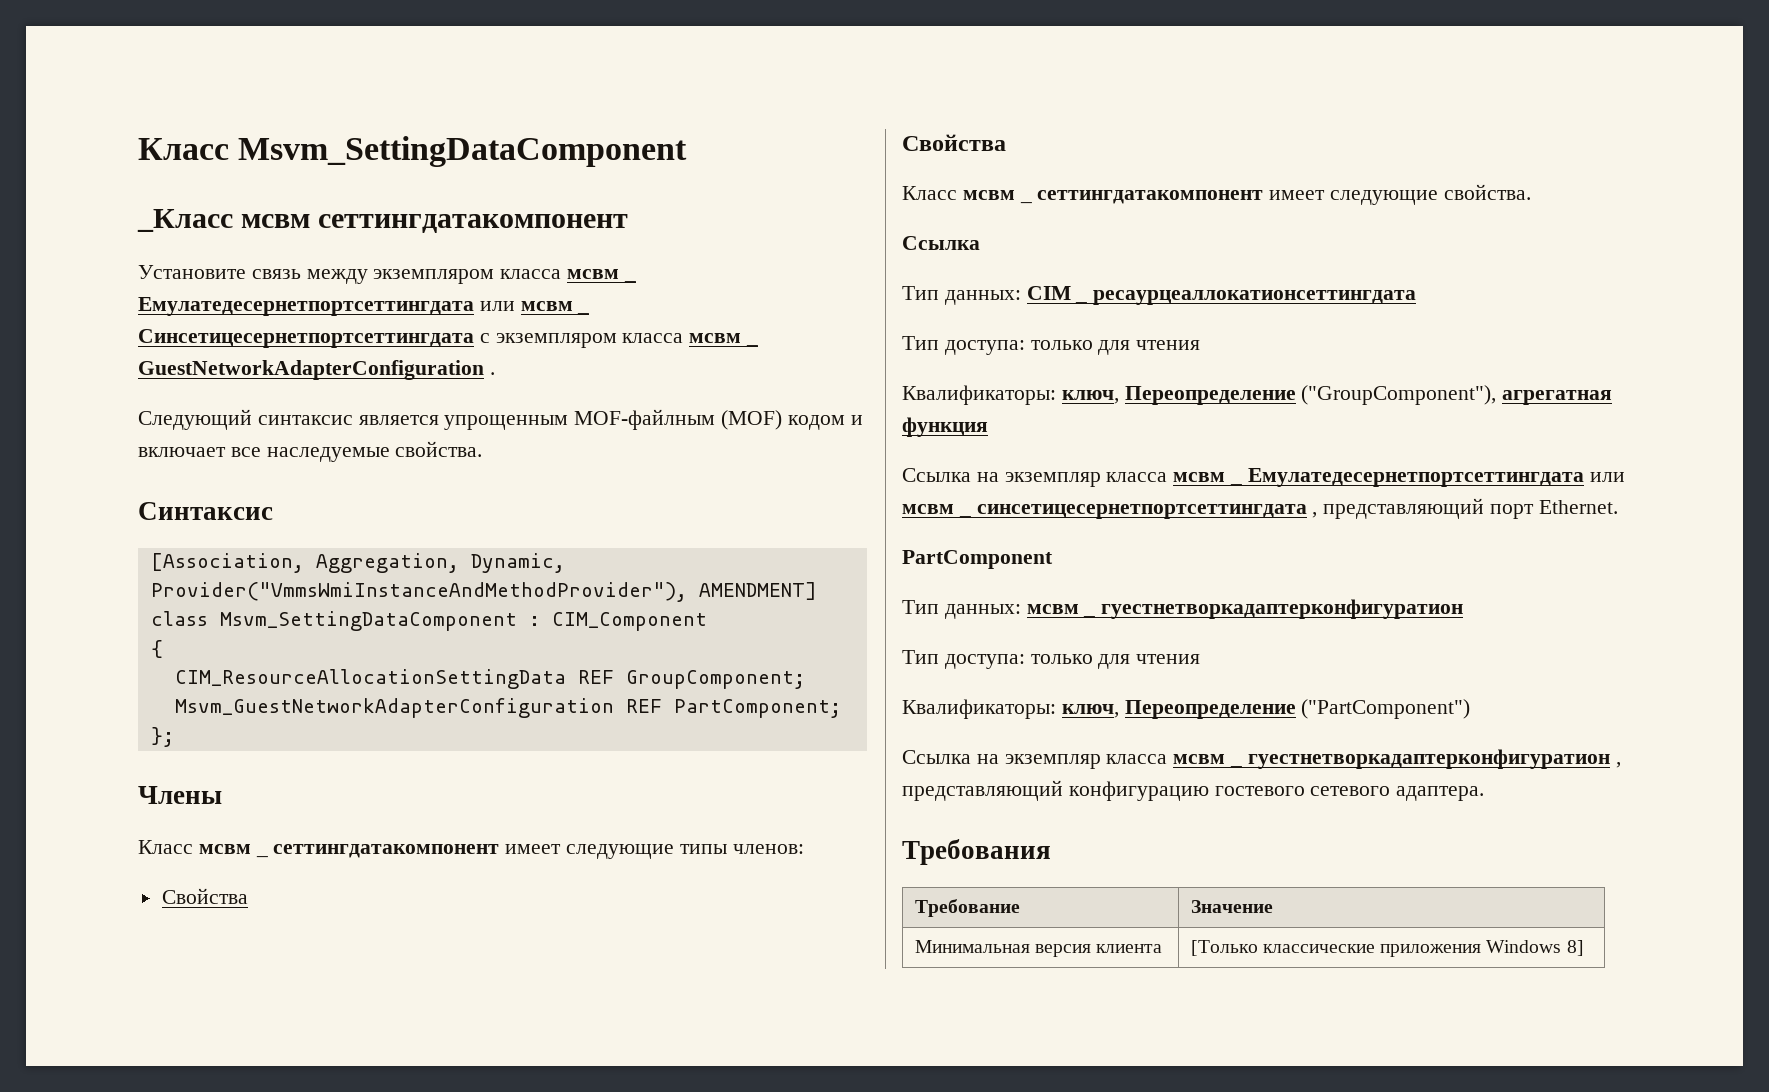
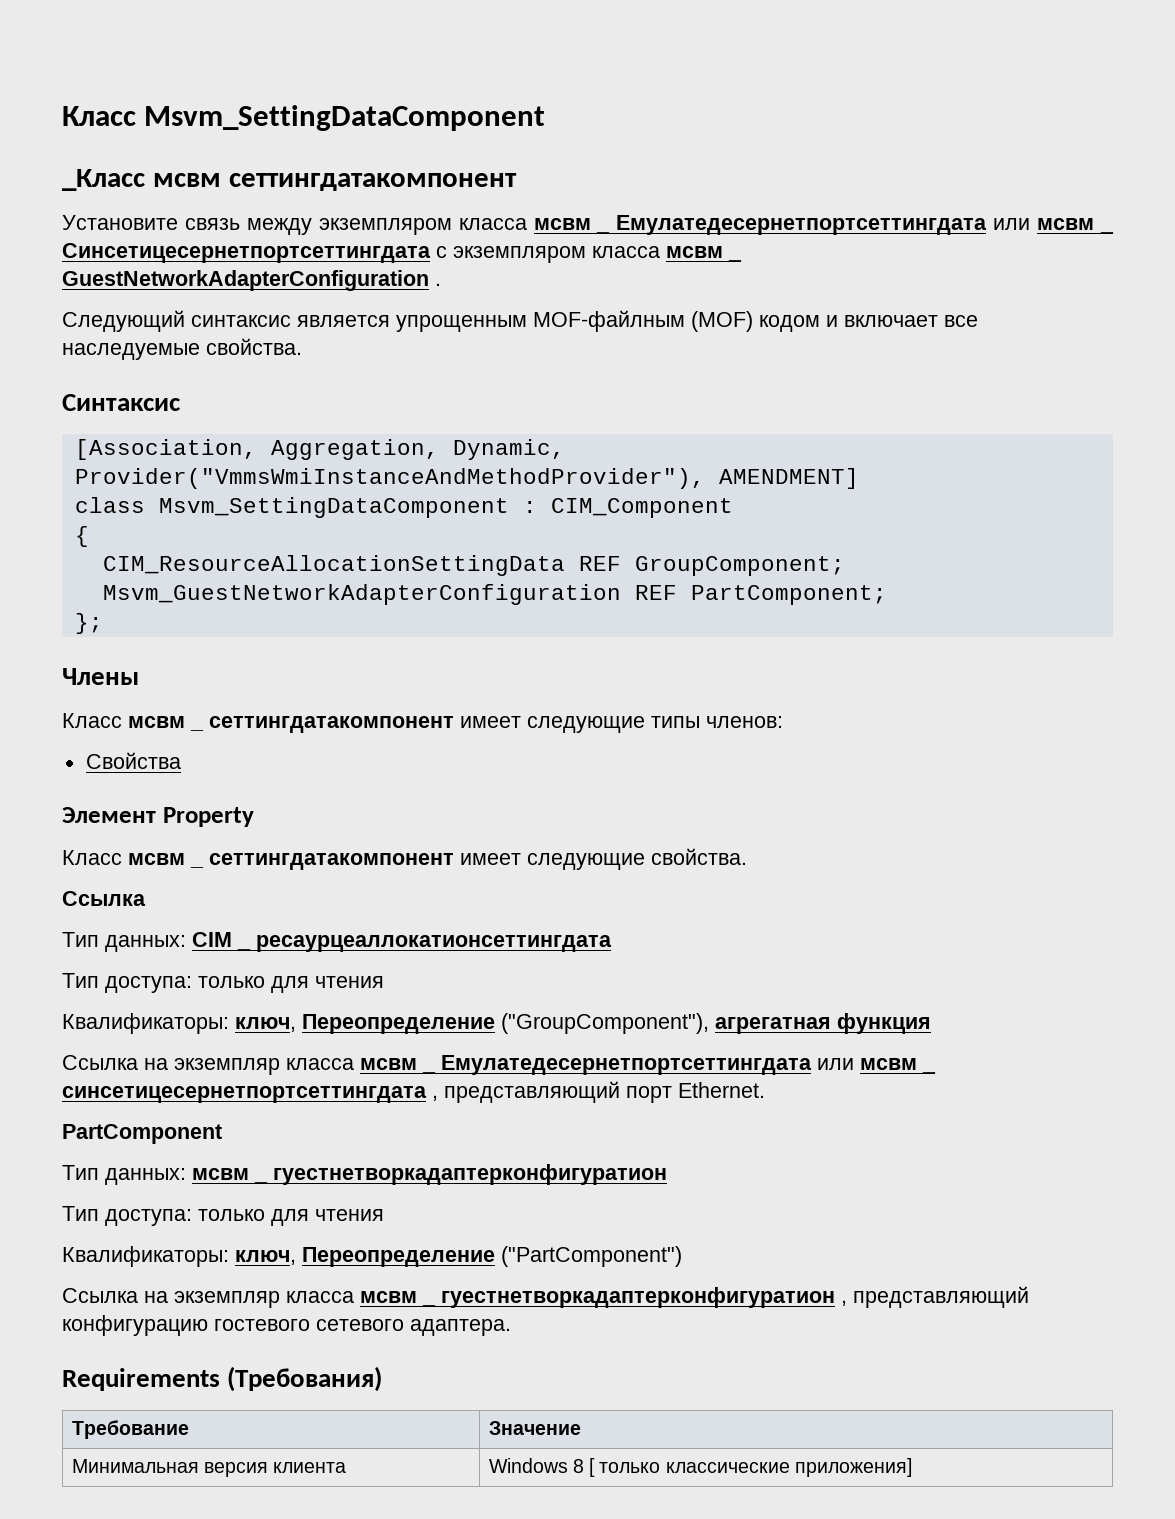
[902,134,1006,151] Свойства -> [62,807,254,827] Элемент Property
[902,839,1051,865] Требования -> [62,1366,383,1392] Requirements (Требования)
[1190,940,1584,957] [Только классические приложения Windows 8] -> [488,1458,912,1477] Windows 8 [ только классические приложения]

